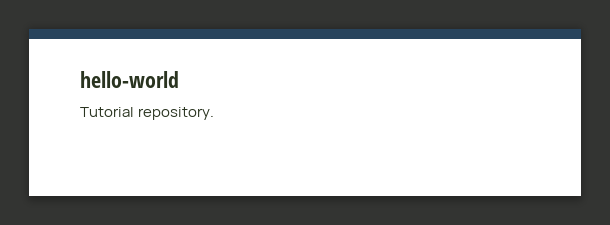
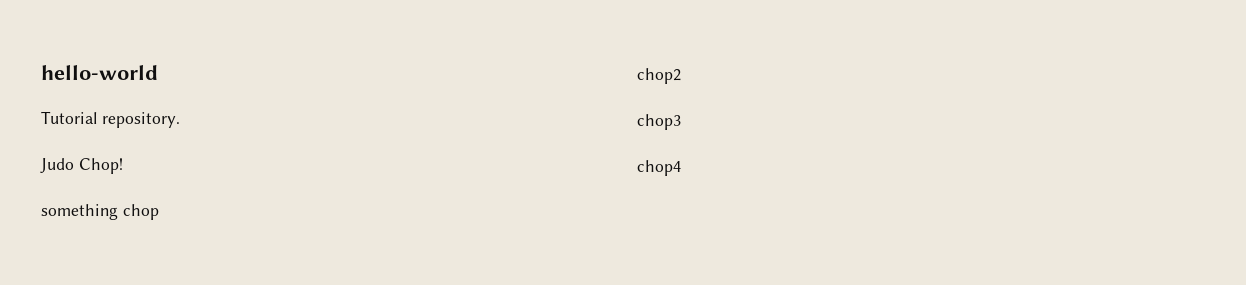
(215, 113) none -> [40,158,123,174] [41,204,159,220] [637,68,681,84] [637,114,681,130] [637,160,681,176] // Judo Chop! // something chop // chop2 // chop3 // chop4

